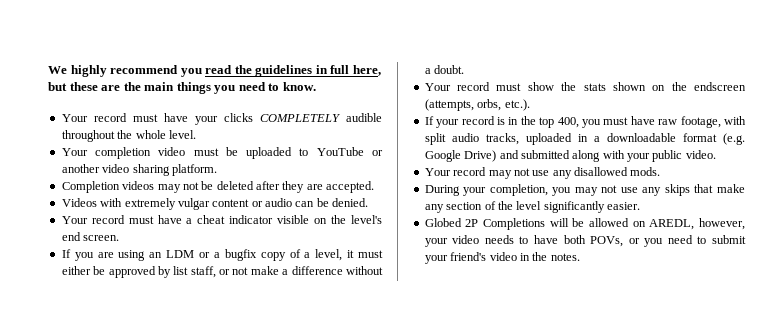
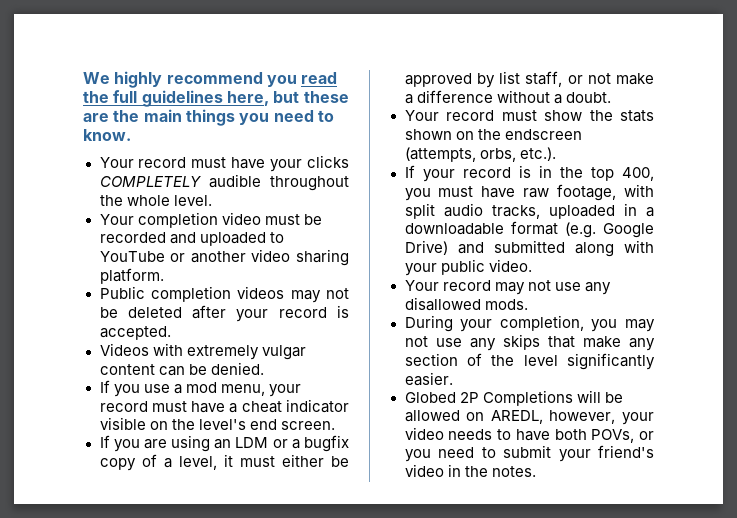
[255,65,350,77] guidelines in full -> [113,90,223,107] full guidelines
(238, 151) none -> [99,232,196,244] recorded and
[61,181,120,193] Completion -> [99,286,231,302] Public completion
[282,181,323,193] they are -> [236,305,349,322] your record is
[251,198,292,207] or audio -> (155, 369) none
[61,216,88,224] Your -> [99,380,301,397] If you use a mod menu, your

